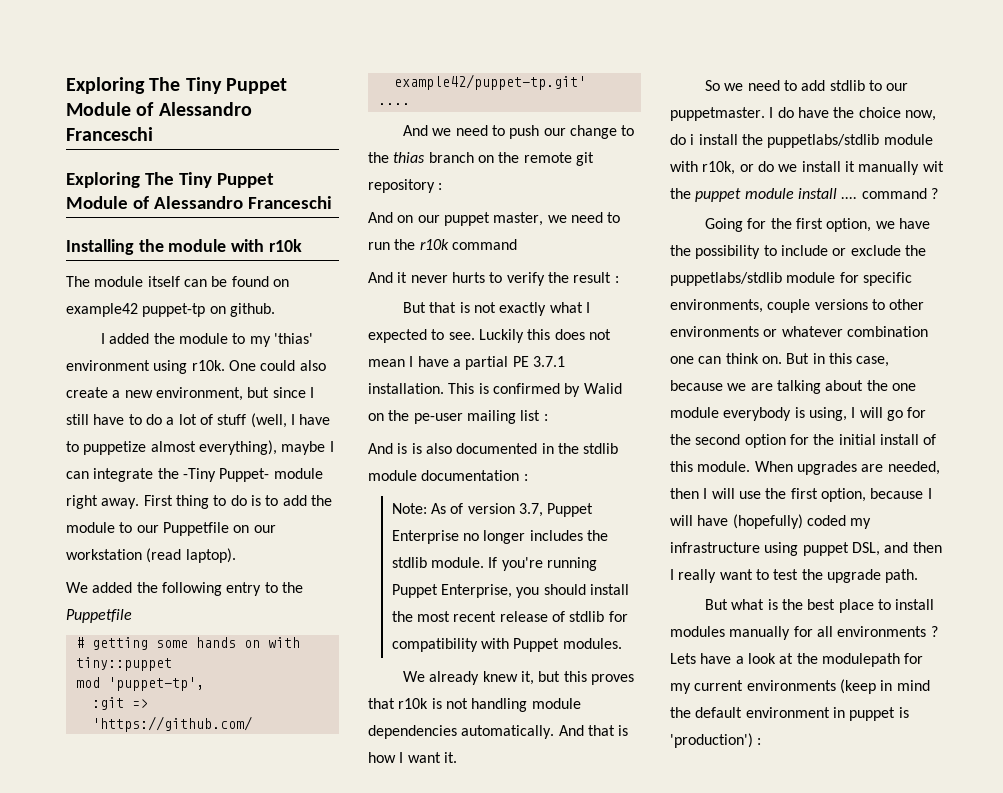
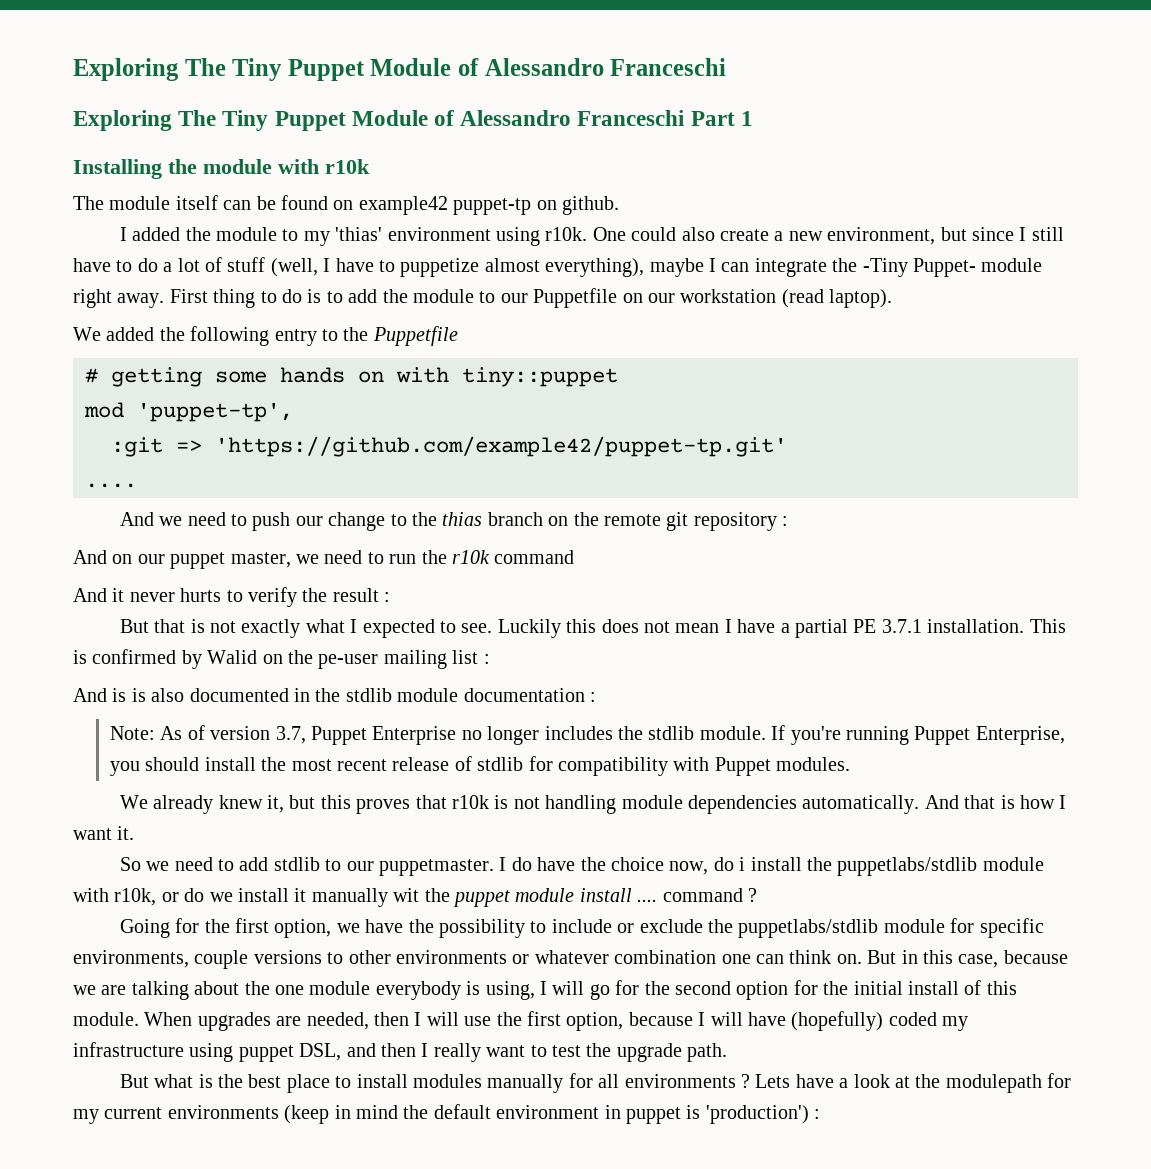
(332, 202) none -> [690,111,753,126] Part 1

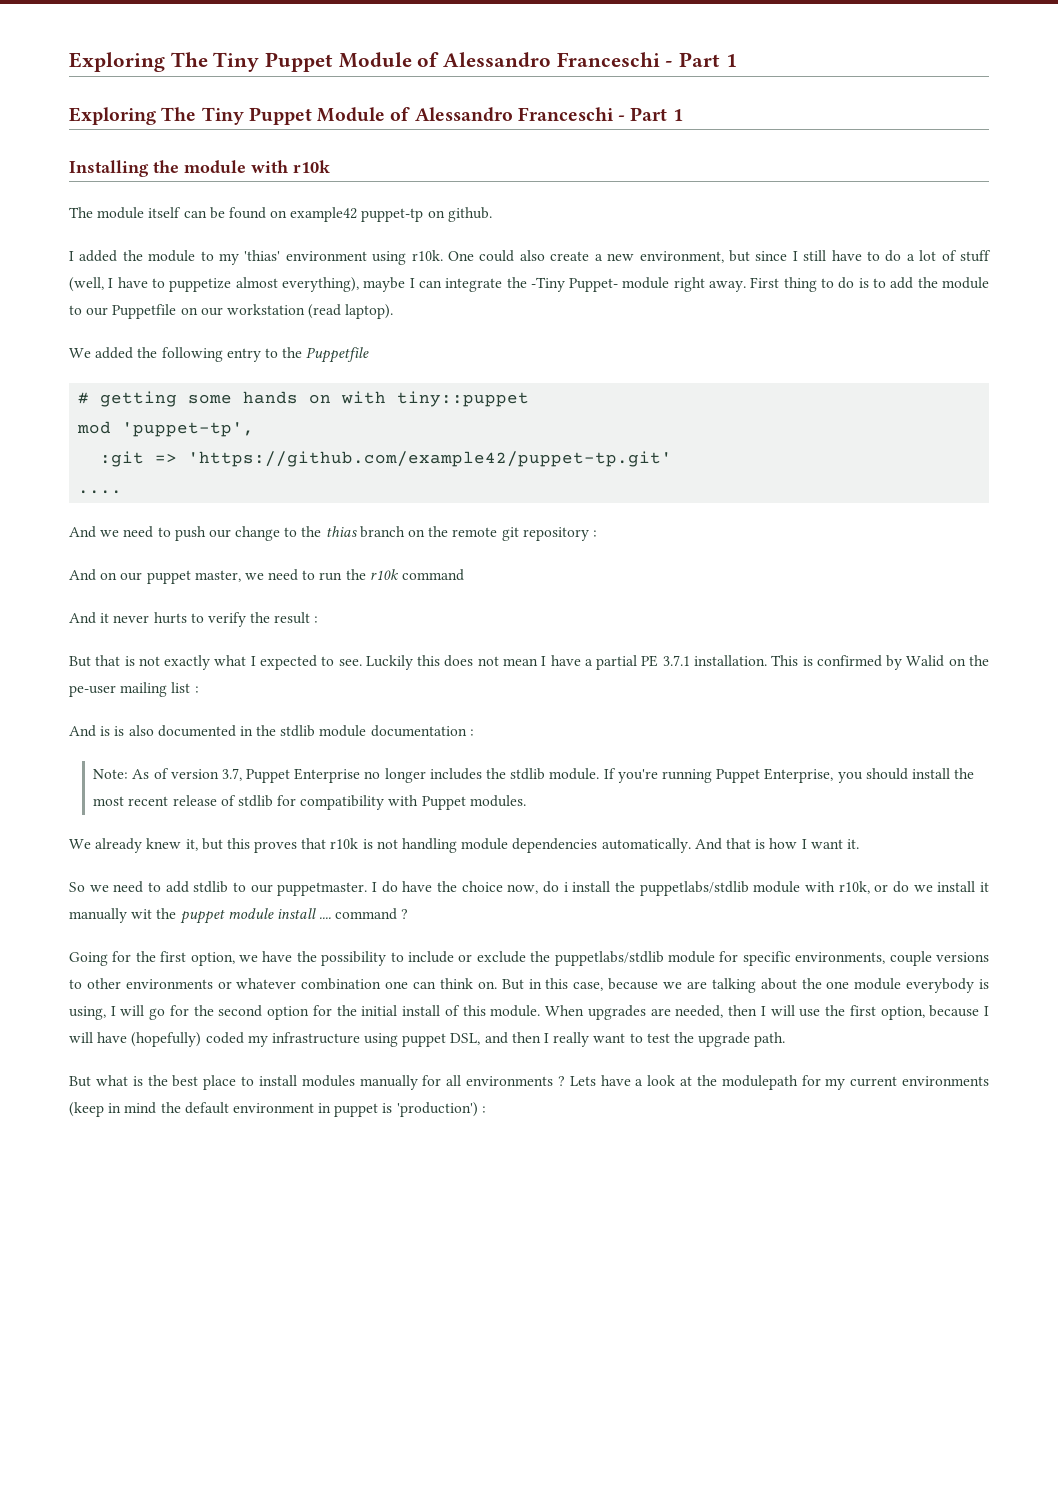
[73,58,727,81] [73,110,686,131] Exploring The Tiny Puppet Module of Alessandro Franceschi // Exploring The Tiny Puppet Module of Alessandro Franceschi -> [69,52,737,72] [69,107,626,125] Exploring The Tiny Puppet Module of Alessandro Franceschi - Part 1 // Exploring The Tiny Puppet Module of Alessandro Franceschi -

